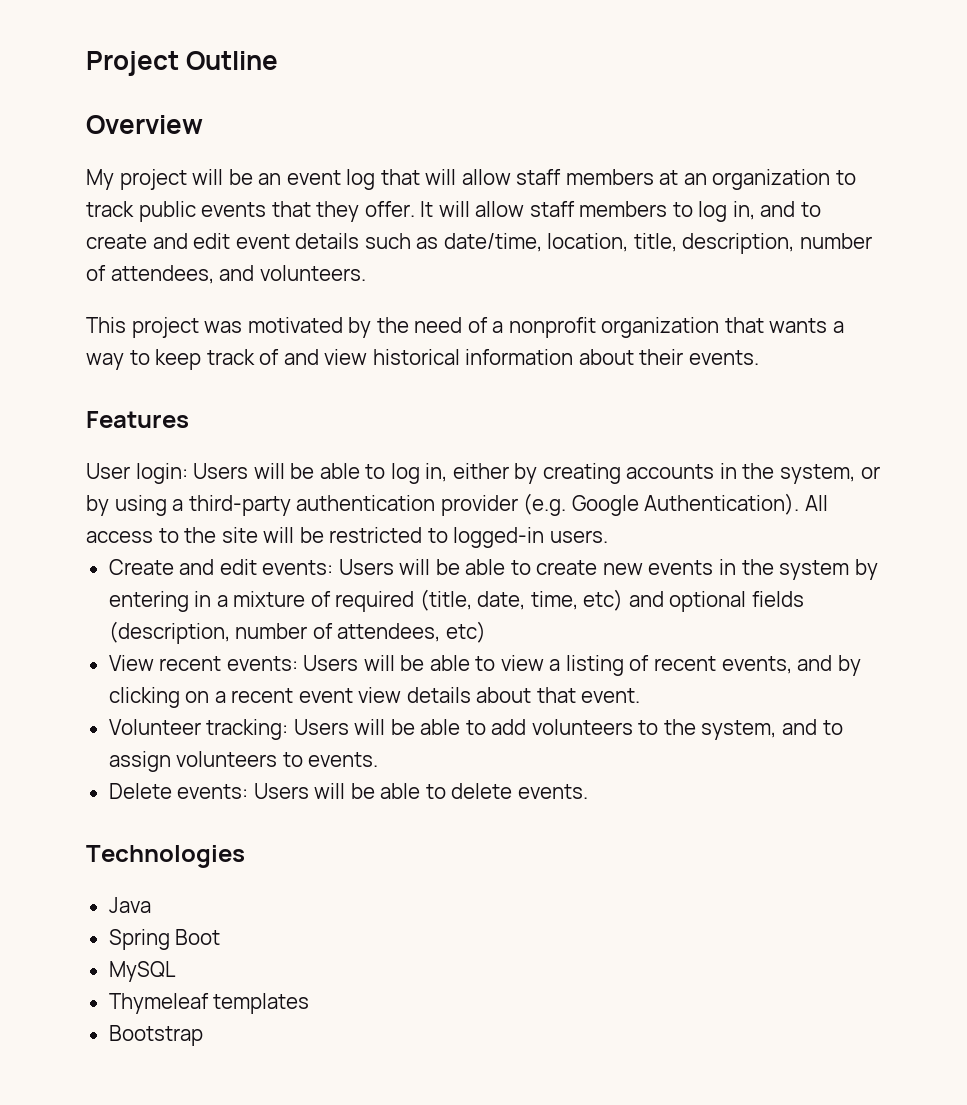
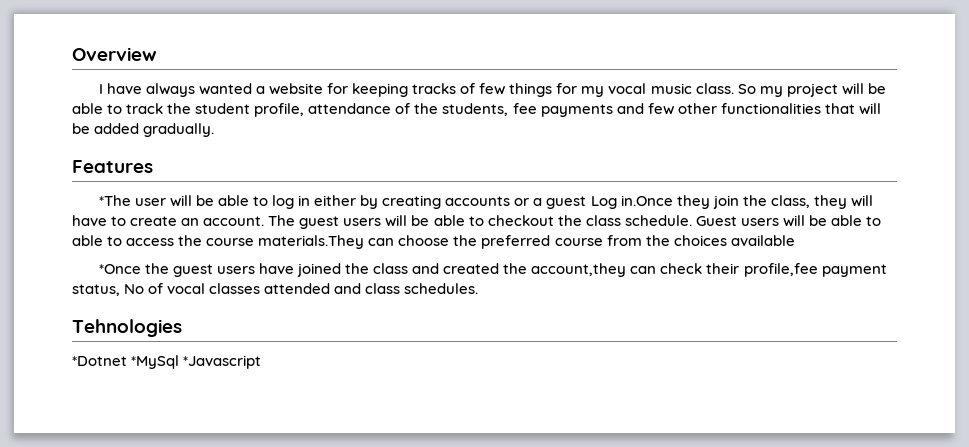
[86,51,279,76] Project Outline // -> (72, 54) none
[86,169,857,190] [86,201,822,222] [86,233,872,254] [86,265,366,284] [86,317,844,338] [86,349,759,370] [86,411,189,428] [86,463,249,484] My project will be an event log that will allow staff members at an organization to track public events that they offer. It will allow staff members to log in, and to create and edit event details such as date/time, location, title, description, number of attendees, and volunteers. // This project was motivated by the need of a nonprofit organization that wants a way to keep track of and view historical information about their events. // Features // User login: Users -> [98,83,886,97] [72,103,881,117] [72,123,215,137] [72,160,153,173] [98,195,166,206] I have always wanted a website for keeping tracks of few things for my vocal music class. So my project will be able to track the student profile, attendance of the students, fee payments and few other functionalities that will be added gradually. // Features // *The user
[425,463,448,482] in, -> [298,195,311,206] in
[719,463,880,484] [86,493,828,516] [86,527,608,548] [108,559,878,580] [108,589,804,612] [108,621,486,644] [108,655,861,676] [108,687,641,708] [108,719,843,740] [108,751,379,772] [108,783,588,799] [86,845,245,868] [108,897,151,913] [108,929,221,950] [108,961,176,982] [108,993,310,1014] [108,1025,203,1046] in the system, or by using a third-party authentication provider (e.g. Google Authentication). All access to the site will be restricted to logged-in users. // Create and edit events: Users will be able to create new events in the system by entering in a mixture of required (title, date, time, etc) and optional fields (description, number of attendees, etc) // View recent events: Users will be able to view a listing of recent events, and by clicking on a recent event view details about that event. // Volunteer tracking: Users will be able to add volunteers to the system, and to assign volunteers to events. // Delete events: Users will be able to delete events. // Technologies // Java // Spring Boot // MySQL // Thymeleaf templates // Bootstrap -> [514,195,873,209] [72,215,882,229] [72,235,795,249] [98,263,887,277] [72,283,479,296] [72,319,182,337] [72,355,262,369] or a guest Log in.Once they join the class, they will have to create an account. The guest users will be able to checkout the class schedule. Guest users will be able to able to access the course materials.They can choose the preferred course from the choices available // *Once the guest users have joined the class and created the account,they can check their profile,fee payment status, No of vocal classes attended and class schedules. // Tehnologies // *Dotnet *MySql *Javascript

